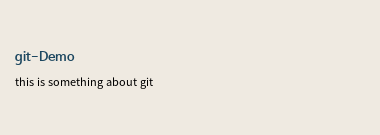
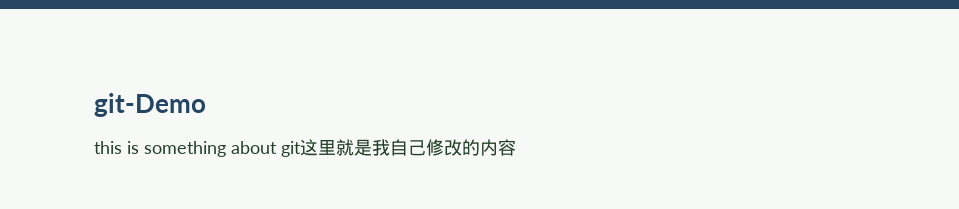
(153, 83) none -> [300,139,516,156] 这里就是我自己修改的内容

